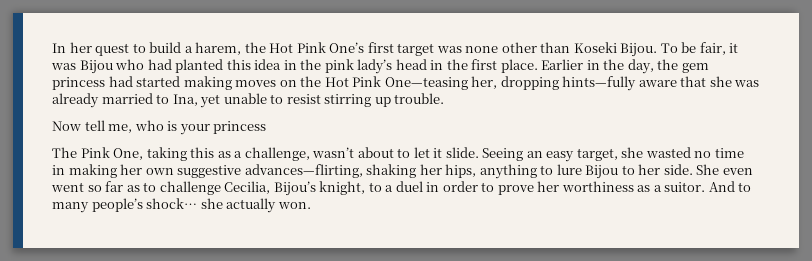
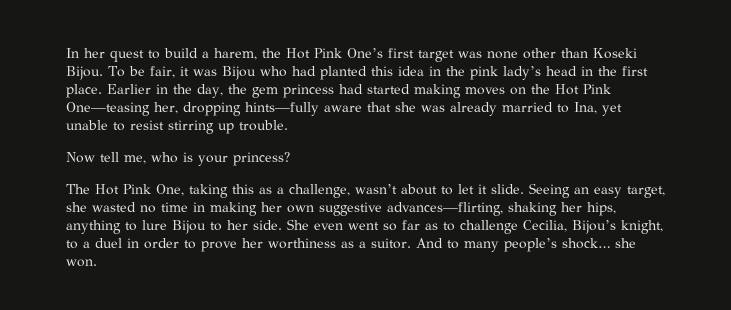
[213,121,267,134] princess -> [233,152,290,166] princess?
(77, 152) none -> [95,184,119,195] Hot
[226,198,277,213] actually -> (636, 243) none

